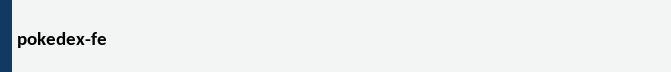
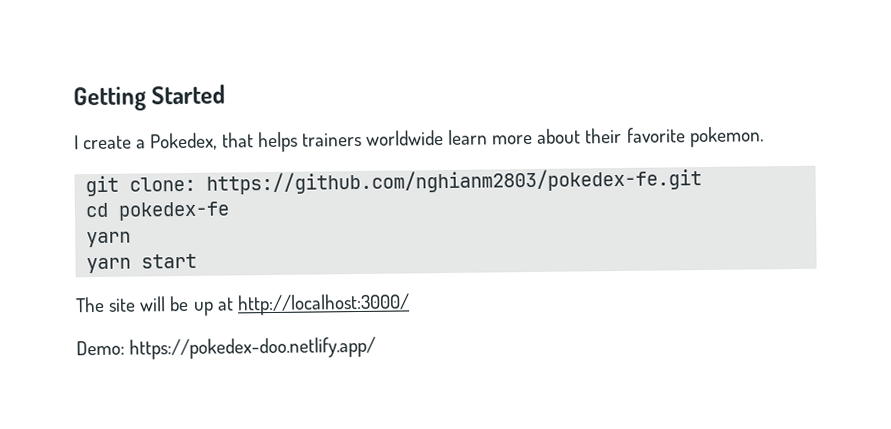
[17,32,107,48] pokedex-fe -> [73,84,226,112] [74,126,764,153] [85,168,703,197] [85,201,231,221] [86,231,132,248] [86,253,198,274] [75,293,410,316] [76,336,377,360] Getting Started // I create a Pokedex, that helps trainers worldwide learn more about their favorite pokemon. // git clone: https://github.com/nghianm2803/pokedex-fe.git // cd pokedex-fe // yarn // yarn start // The site will be up at http://localhost:3000/ // Demo: https://pokedex-doo.netlify.app/

